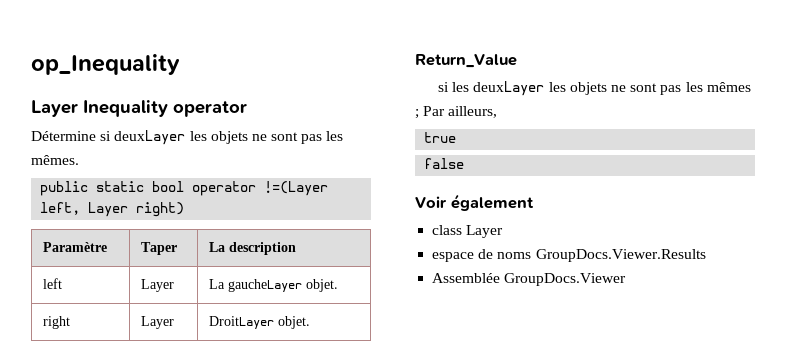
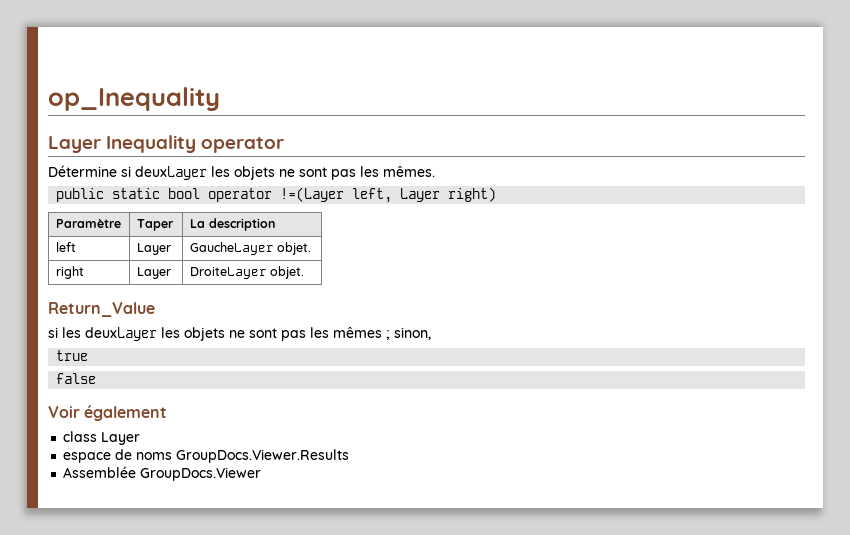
[208,279,302,292] La gaucheLayer -> [189,242,274,255] GaucheLayer
[208,316,274,329] DroitLayer -> [189,267,267,279] DroiteLayer
[423,106,498,118] Par ailleurs, -> [394,327,431,340] sinon,

